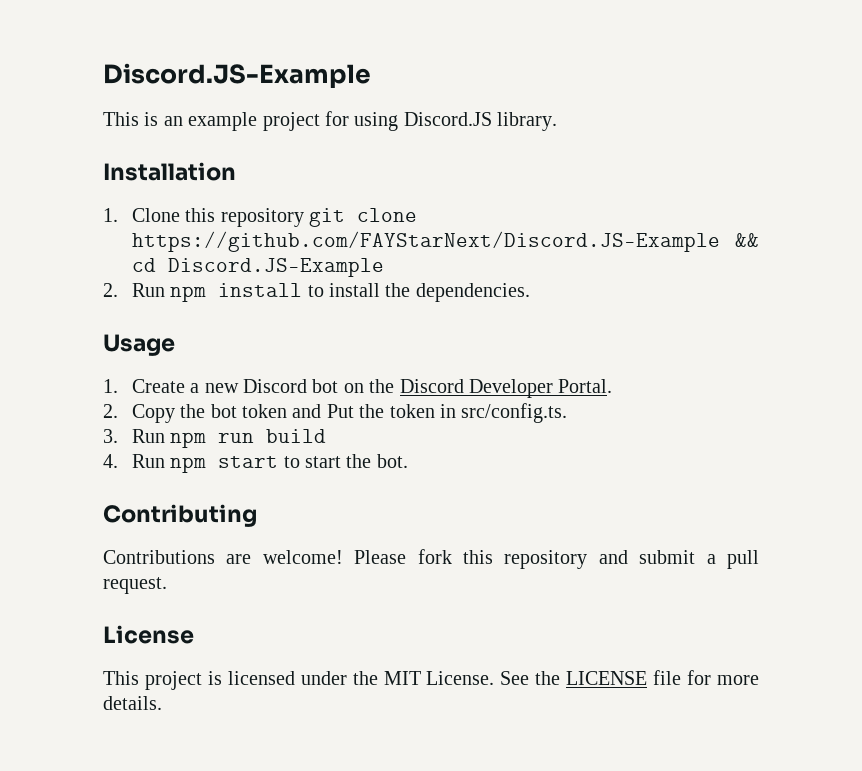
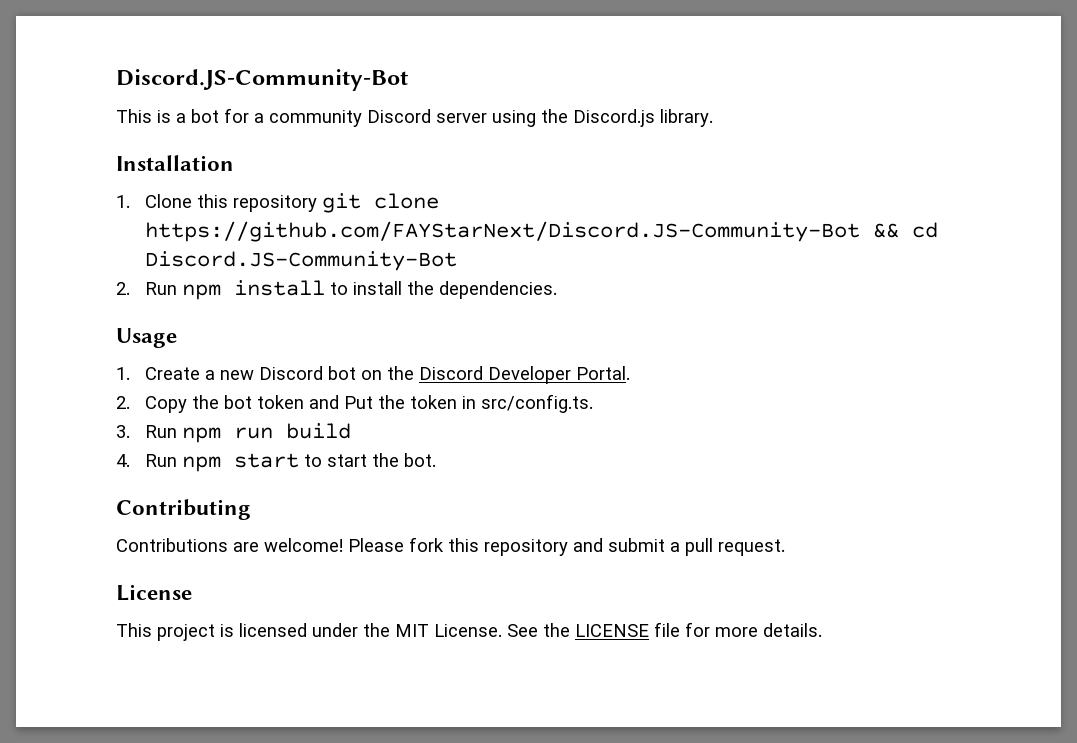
[103,63,371,88] Discord.JS-Example -> [116,69,408,91] Discord.JS-Community-Bot
[163,111,492,131] an example project for using Discord.JS -> [176,108,655,127] a bot for a community Discord server using the Discord.js
[131,231,720,252] https://github.com/FAYStarNext/Discord.JS-Example -> [145,221,861,242] https://github.com/FAYStarNext/Discord.JS-Community-Bot
[167,258,384,277] Discord.JS-Example -> [145,251,458,271] Discord.JS-Community-Bot

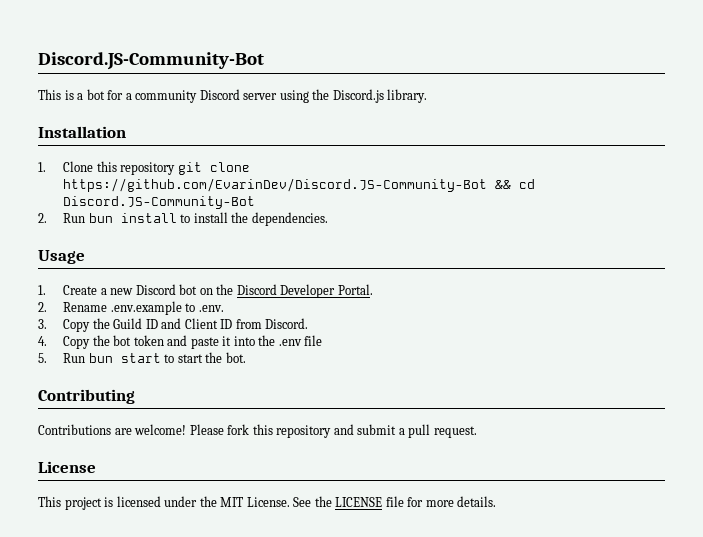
[145,221,861,242] https://github.com/FAYStarNext/Discord.JS-Community-Bot -> [63,178,488,192] https://github.com/EvarinDev/Discord.JS-Community-Bot
[182,284,222,300] npm -> [88,213,113,223] bun
(130, 402) none -> [63,301,224,315] [38,318,309,332] [38,336,47,346] Rename .env.example to .env. // 3. Copy the Guild ID and Client ID from Discord. // 4.
[344,394,594,413] [116,423,352,443] [116,454,222,472] Put the token in src/config.ts. // 3. Run npm run build // 4. Run npm -> [190,335,323,349] [38,353,113,363] paste it into the .env file // 5. Run bun

